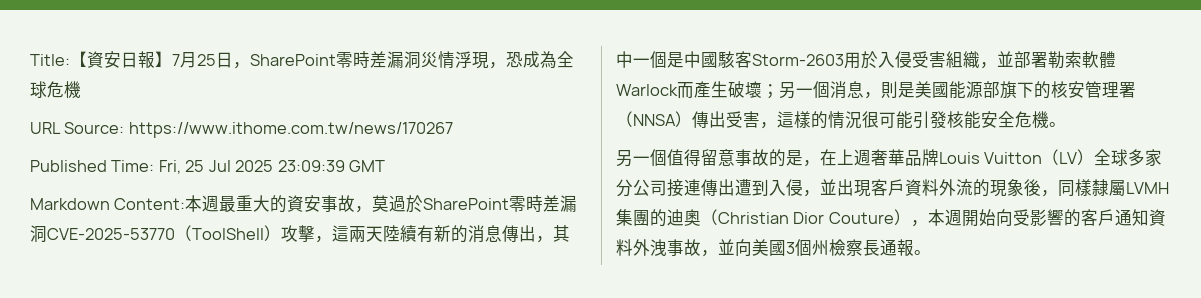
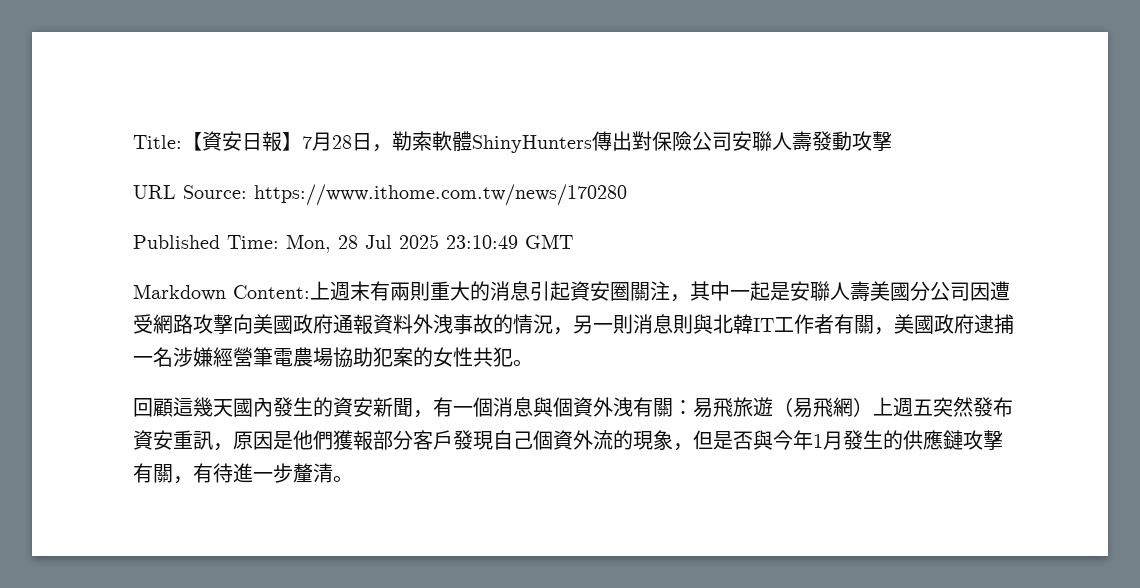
[197,51,574,69] [30,81,81,98] 25日，SharePoint零時差漏洞災情浮現，恐成為全球危機 -> [332,131,892,153] 28日，勒索軟體ShinyHunters傳出對保險公司安聯人壽發動攻擊
[128,122,453,138] https://www.ithome.com.tw/news/170267 -> [254,184,627,206] https://www.ithome.com.tw/news/170280
[158,160,205,174] Fri, 25 -> [286,234,358,253] Mon, 28
[277,160,345,172] 23:09:39 -> [446,235,518,249] 23:10:49
[185,195,578,213] [30,225,570,243] [616,51,1116,69] [616,81,1136,99] [616,111,1066,129] [616,149,1163,167] [616,179,1169,197] [616,209,1166,227] [616,239,914,257] 本週最重大的資安事故，莫過於SharePoint零時差漏洞CVE-2025-53770（ToolShell）攻擊，這兩天陸續有新的消息傳出，其中一個是中國駭客Storm-2603用於入侵受害組織，並部署勒索軟體Warlock而產生破壞；另一個消息，則是美國能源部旗下的核安管理署（NNSA）傳出受害，這樣的情況很可能引發核能安全危機。 // 另一個值得留意事故的是，在上週奢華品牌Louis Vuitton（LV）全球多家分公司接連傳出遭到入侵，並出現客戶資料外流的現象後，同樣隸屬LVMH集團的迪奧（Christian Dior Couture），本週開始向受影響的客戶通知資料外洩事故，並向美國3個州檢察長通報 -> [310,281,1010,302] [133,314,1014,335] [133,347,533,368] [133,397,1013,418] [133,430,1003,451] [133,463,333,484] 上週末有兩則重大的消息引起資安圈關注，其中一起是安聯人壽美國分公司因遭受網路攻擊向美國政府通報資料外洩事故的情況，另一則消息則與北韓IT工作者有關，美國政府逮捕一名涉嫌經營筆電農場協助犯案的女性共犯。 // 回顧這幾天國內發生的資安新聞，有一個消息與個資外洩有關：易飛旅遊（易飛網）上週五突然發布資安重訊，原因是他們獲報部分客戶發現自己個資外流的現象，但是否與今年1月發生的供應鏈攻擊有關，有待進一步釐清

